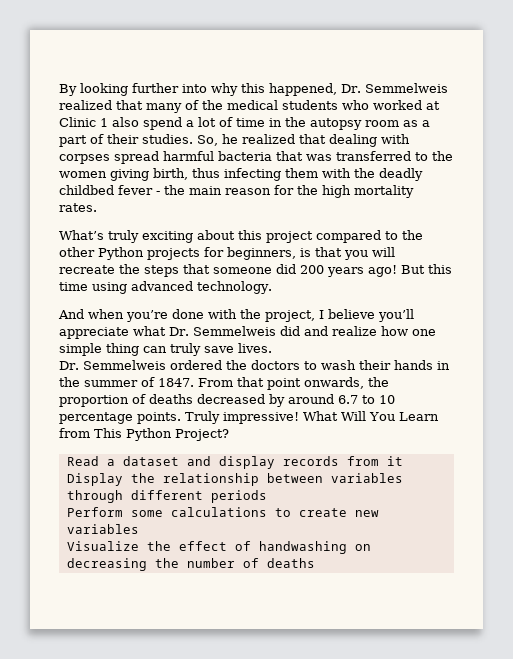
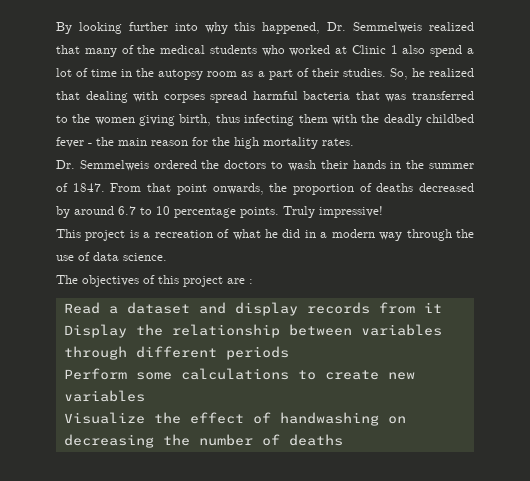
[59,230,423,243] [59,247,395,260] [59,264,452,277] [59,281,272,294] [58,309,414,322] [59,326,436,339] [59,343,272,356] // What’s truly exciting about this project compared to the other Python projects for beginners, is that you will recreate the steps that someone did 200 years ago! But this time using advanced technology. // And when you’re done with the project, I believe you’ll appreciate what Dr. Semmelweis did and realize how one simple thing can truly save lives. -> (354, 142) none
[303,411,439,421] [59,428,229,441] What Will You Learn from This Python Project? -> [56,229,474,241] [56,252,167,261] [56,275,253,287] // This project is a recreation of what he did in a modern way through the use of data science. // The objectives of this project are :

